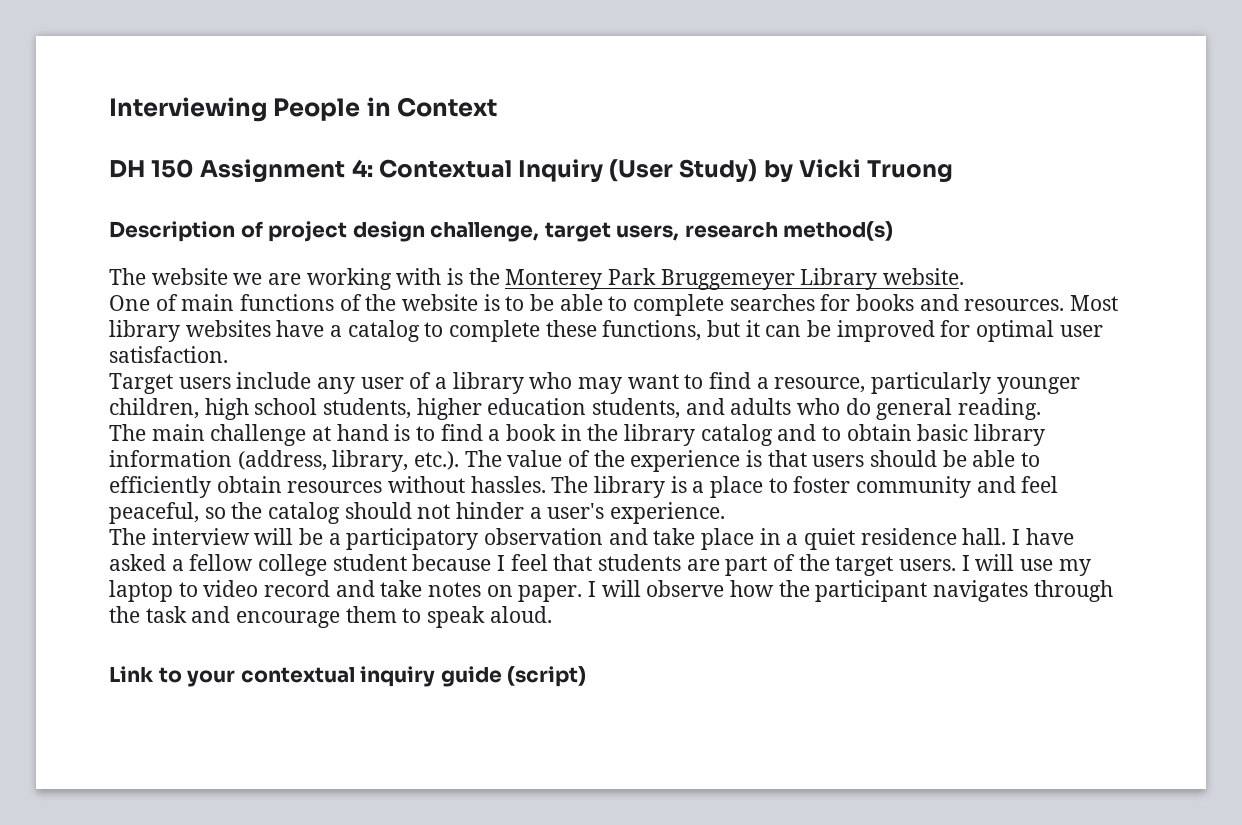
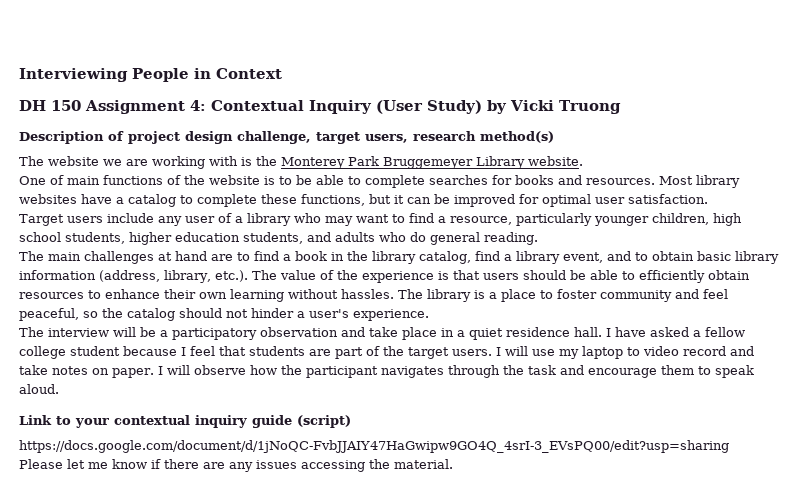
[210,424,307,446] challenge -> [84,251,154,264] challenges
[394,424,411,441] is -> [211,254,233,261] are
[700,424,773,446] catalog -> [419,251,603,264] catalog, find a library event,
(383, 487) none -> [88,289,284,302] to enhance their own learning
(587, 676) none -> [19,440,729,453] [19,459,453,472] // https://docs.google.com/document/d/1jNoQC-FvbJJAIY47HaGwipw9GO4Q_4srI-3_EVsPQ00/edit?usp=sharing // Please let me know if there are any issues accessing the material.

